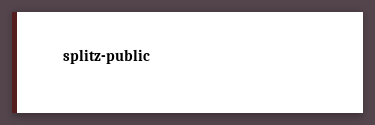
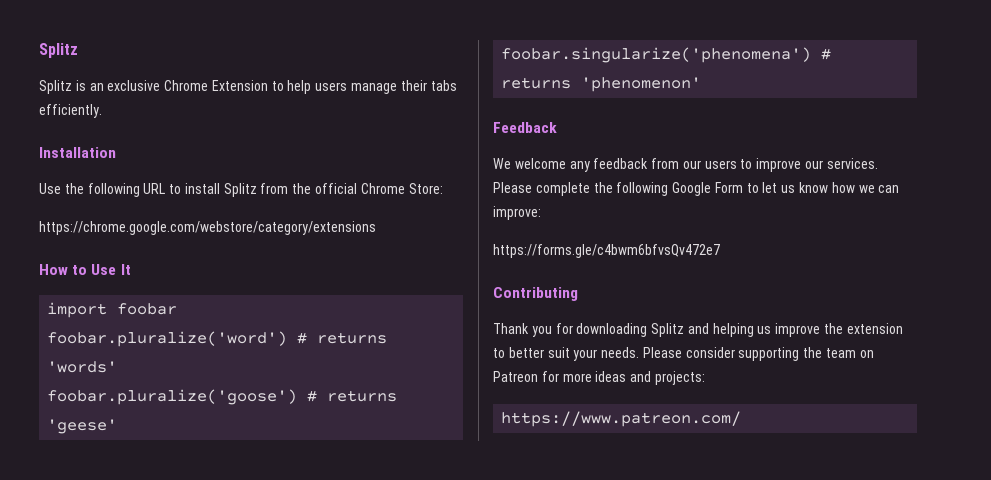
[63,49,150,64] splitz-public -> [39,43,78,58] [39,80,457,94] [39,104,102,118] [39,147,116,158] [39,183,443,197] [39,221,376,235] [39,264,131,275] [47,302,178,318] [47,331,388,347] [47,361,118,373] [47,389,398,405] [47,419,118,434] [501,47,832,63] [501,77,702,92] [493,122,557,133] [493,158,878,172] [493,182,900,196] [493,206,541,220] [493,244,720,258] [493,287,578,301] [493,323,903,337] [493,347,874,361] [493,371,705,385] [501,411,742,427] Splitz // Splitz is an exclusive Chrome Extension to help users manage their tabs efficiently. // Installation // Use the following URL to install Splitz from the official Chrome Store: // https://chrome.google.com/webstore/category/extensions // How to Use It // import foobar // foobar.pluralize('word') # returns 'words' // foobar.pluralize('goose') # returns 'geese' // foobar.singularize('phenomena') # returns 'phenomenon' // Feedback // We welcome any feedback from our users to improve our services. Please complete the following Google Form to let us know how we can improve: // https://forms.gle/c4bwm6bfvsQv472e7 // Contributing // Thank you for downloading Splitz and helping us improve the extension to better suit your needs. Please consider supporting the team on Patreon for more ideas and projects: // https://www.patreon.com/

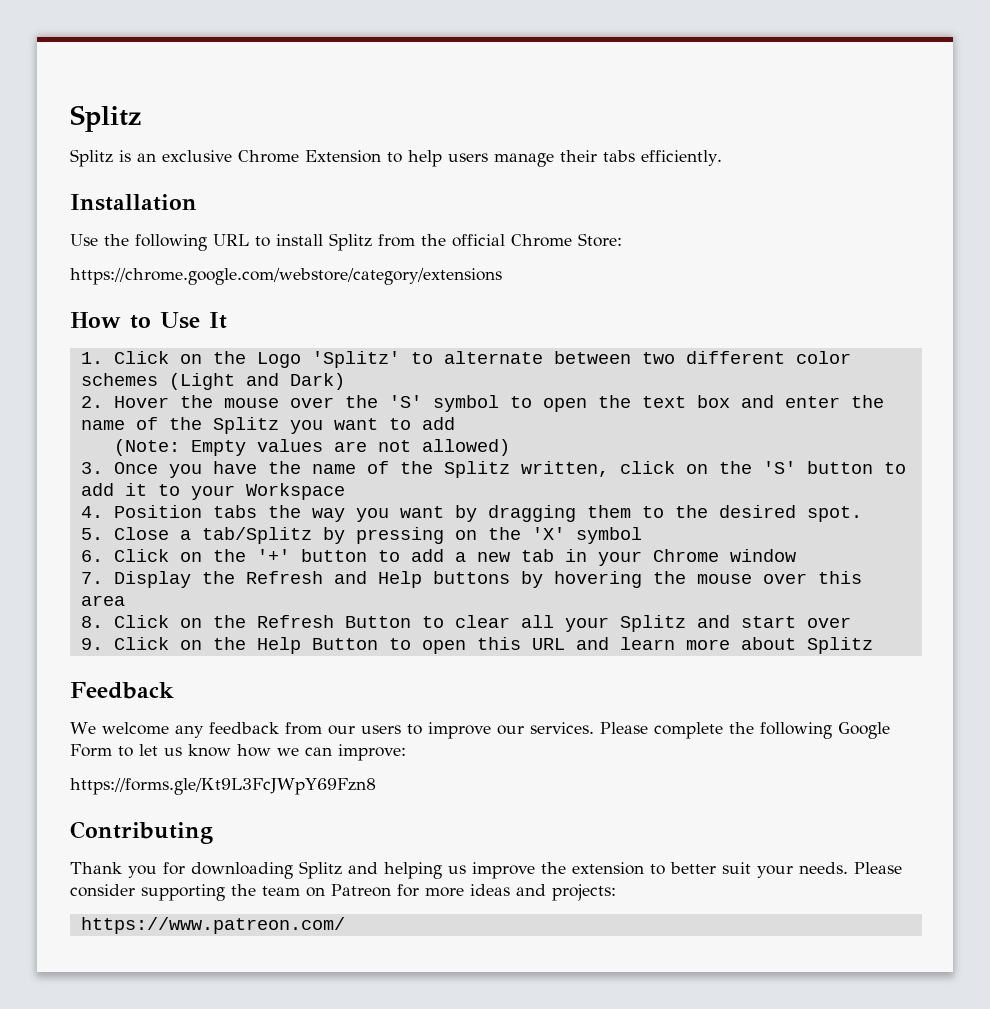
[47,302,178,318] [47,331,388,347] [47,361,118,373] [47,389,398,405] [47,419,118,434] [501,47,832,63] [501,77,702,92] import foobar // foobar.pluralize('word') # returns 'words' // foobar.pluralize('goose') # returns 'geese' // foobar.singularize('phenomena') # returns 'phenomenon' -> [80,351,851,368] [80,373,345,390] [80,395,884,412] [80,417,455,434] [113,439,510,456] [80,461,906,478] [80,483,345,500] [80,505,862,522] [80,527,642,544] [80,549,796,566] [80,571,862,588] [80,595,125,606] [80,615,851,632] [80,637,873,654] 1. Click on the Logo 'Splitz' to alternate between two different color schemes (Light and Dark) // 2. Hover the mouse over the 'S' symbol to open the text box and enter the name of the Splitz you want to add // (Note: Empty values are not allowed) // 3. Once you have the name of the Splitz written, click on the 'S' button to add it to your Workspace // 4. Position tabs the way you want by dragging them to the desired spot. // 5. Close a tab/Splitz by pressing on the 'X' symbol // 6. Click on the '+' button to add a new tab in your Chrome window // 7. Display the Refresh and Help buttons by hovering the mouse over this area // 8. Click on the Refresh Button to clear all your Splitz and start over // 9. Click on the Help Button to open this URL and learn more about Splitz
[493,244,720,258] https://forms.gle/c4bwm6bfvsQv472e7 -> [70,778,376,795] https://forms.gle/Kt9L3FcJWpY69Fzn8

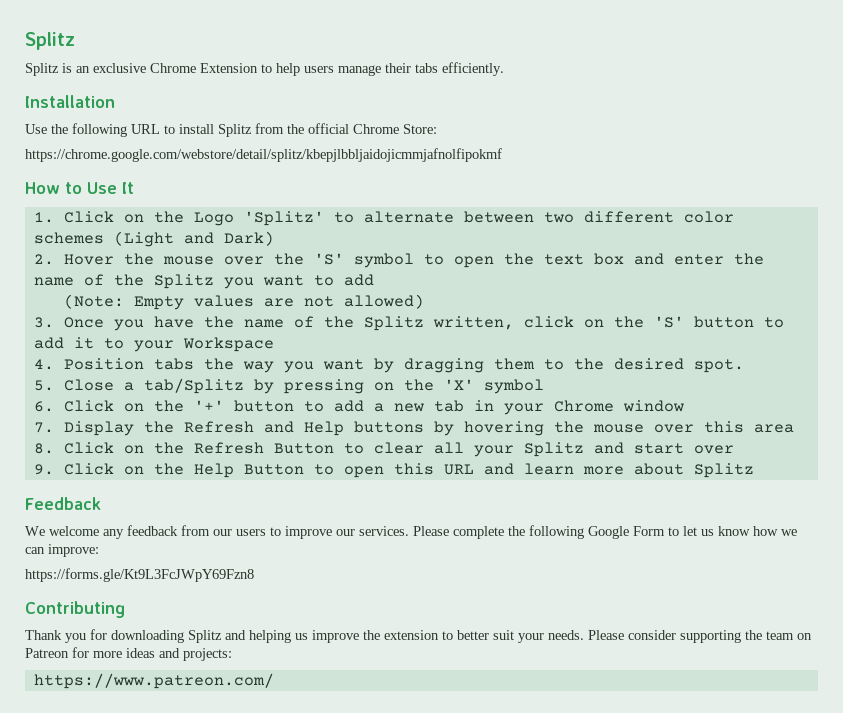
[70,268,502,285] https://chrome.google.com/webstore/category/extensions -> [25,148,502,162] https://chrome.google.com/webstore/detail/splitz/kbepjlbbljaidojicmmjafnolfipokmf

